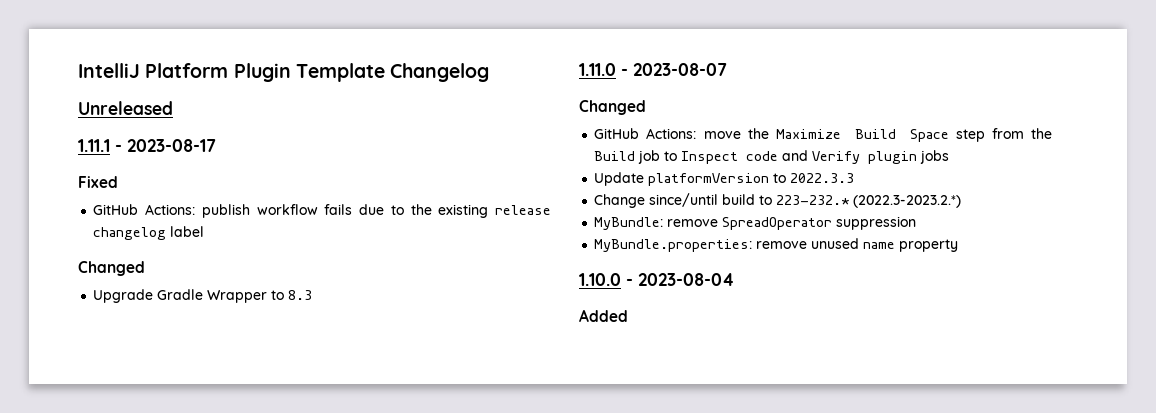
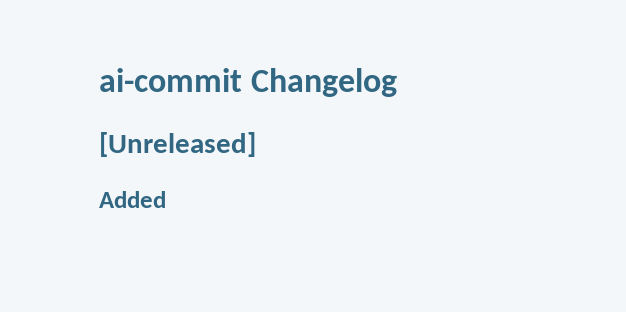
[78,63,490,82] [78,101,173,115] [78,139,216,152] [78,176,118,188] [93,204,552,218] [93,226,205,240] [78,261,145,276] [93,289,313,303] [579,63,727,76] [579,100,646,115] [594,128,1052,142] [594,150,950,164] [594,172,855,186] [594,193,962,208] [594,216,917,230] [594,238,959,252] [579,273,734,286] IntelliJ Platform Plugin Template Changelog // Unreleased // 1.11.1 - 2023-08-17 // Fixed // GitHub Actions: publish workflow fails due to the existing release changelog label // Changed // Upgrade Gradle Wrapper to 8.3 // 1.11.0 - 2023-08-07 // Changed // GitHub Actions: move the Maximize Build Space step from the Build job to Inspect code and Verify plugin jobs // Update platformVersion to 2022.3.3 // Change since/until build to 223-232.* (2022.3-2023.2.*) // MyBundle: remove SpreadOperator suppression // MyBundle.properties: remove unused name property // 1.10.0 - 2023-08-04 -> [99,68,398,97] [99,132,256,157] ai-commit Changelog // [Unreleased]

